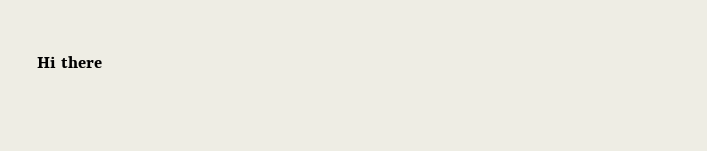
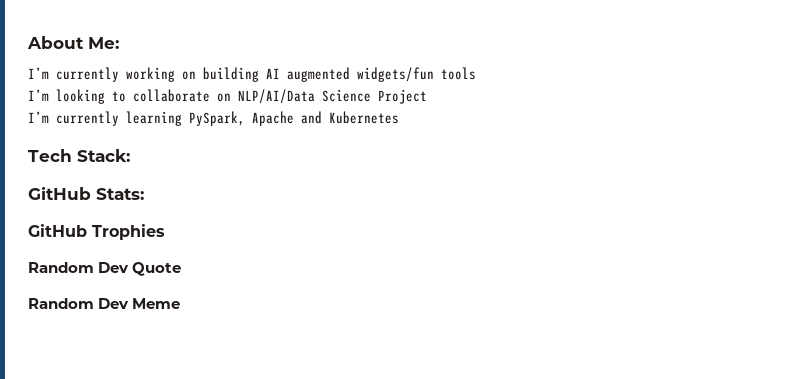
[37,56,103,68] Hi there -> [27,36,119,49] [28,67,476,82] [28,89,427,104] [28,111,399,126] [28,149,130,162] [28,187,144,200] [28,224,165,240] [28,262,182,276] [28,298,181,309] About Me: // I’m currently working on building AI augmented widgets/fun tools // I’m looking to collaborate on NLP/AI/Data Science Project // I’m currently learning PySpark, Apache and Kubernetes // Tech Stack: // GitHub Stats: // GitHub Trophies // Random Dev Quote // Random Dev Meme

